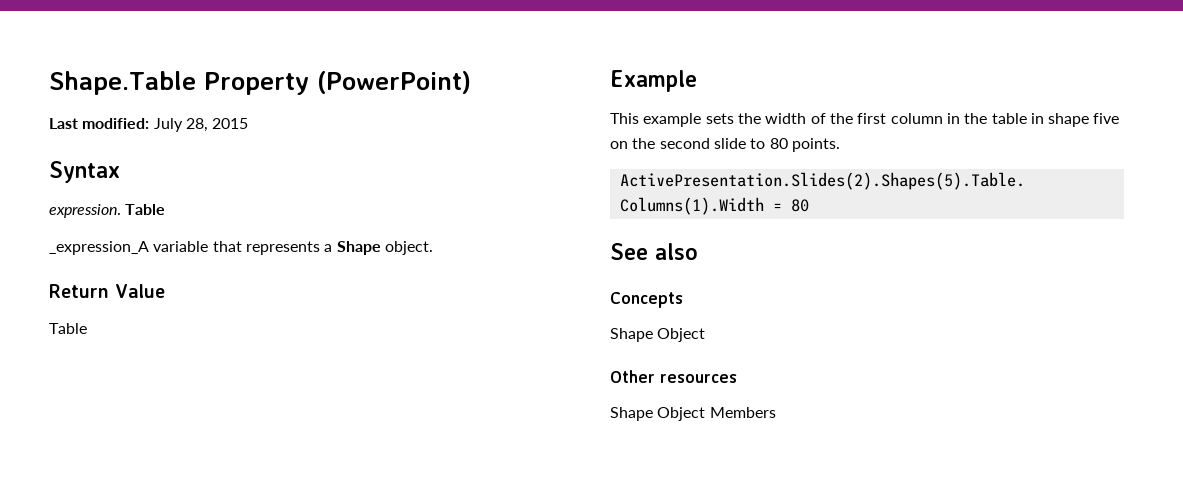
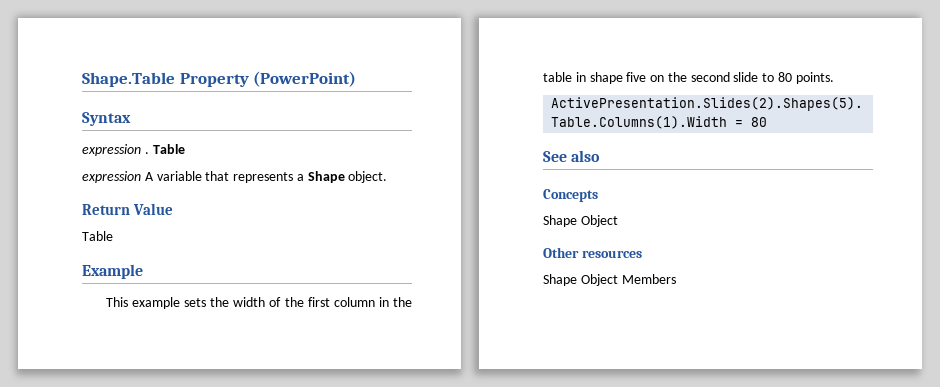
[49,118,249,132] // Last modified: July 28, 2015 -> (357, 79) none
[49,204,166,218] [49,241,149,255] expression. Table // _expression_A -> [82,144,185,156] [82,171,154,183] expression . Table // expression A

